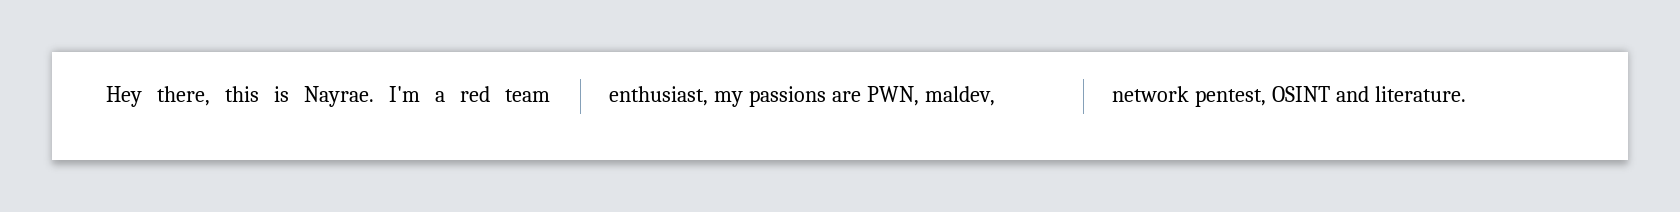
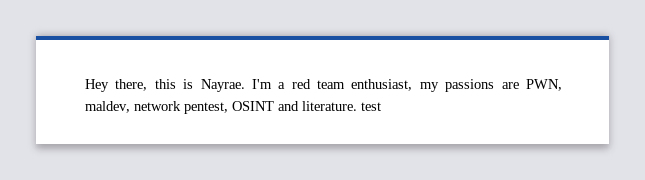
(1466, 94) none -> [361,102,381,111] test

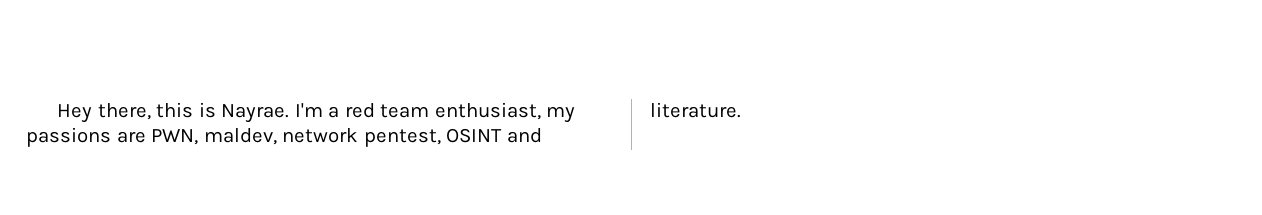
[361,102,381,111] test -> (741, 110) none

